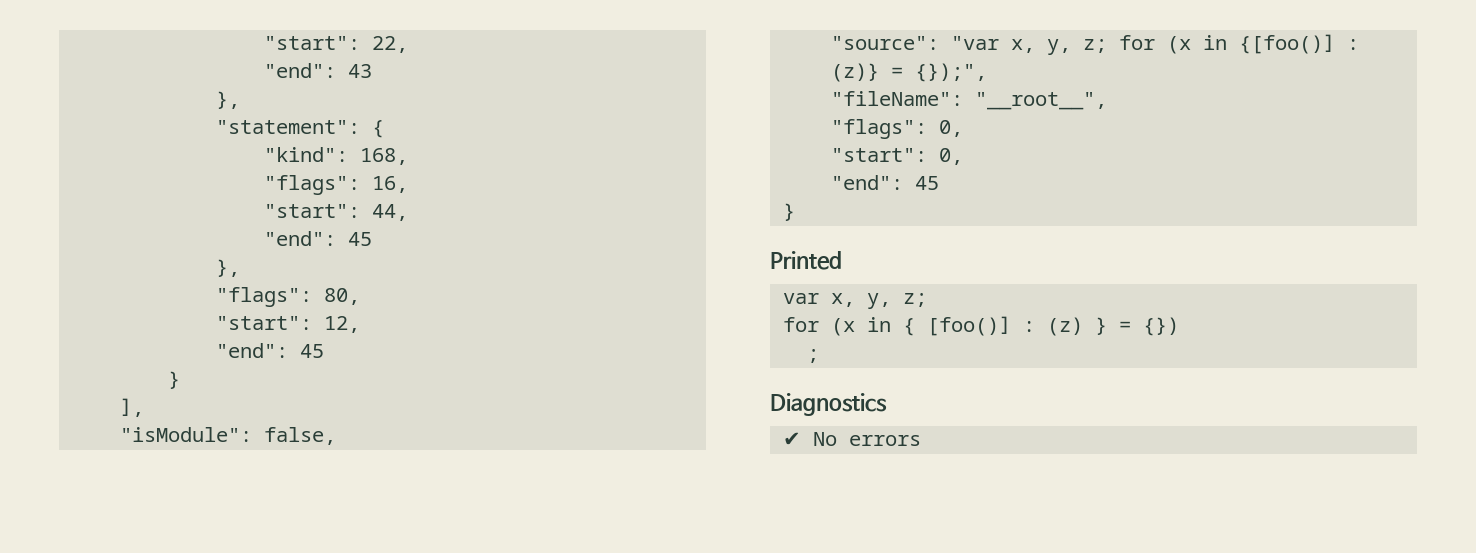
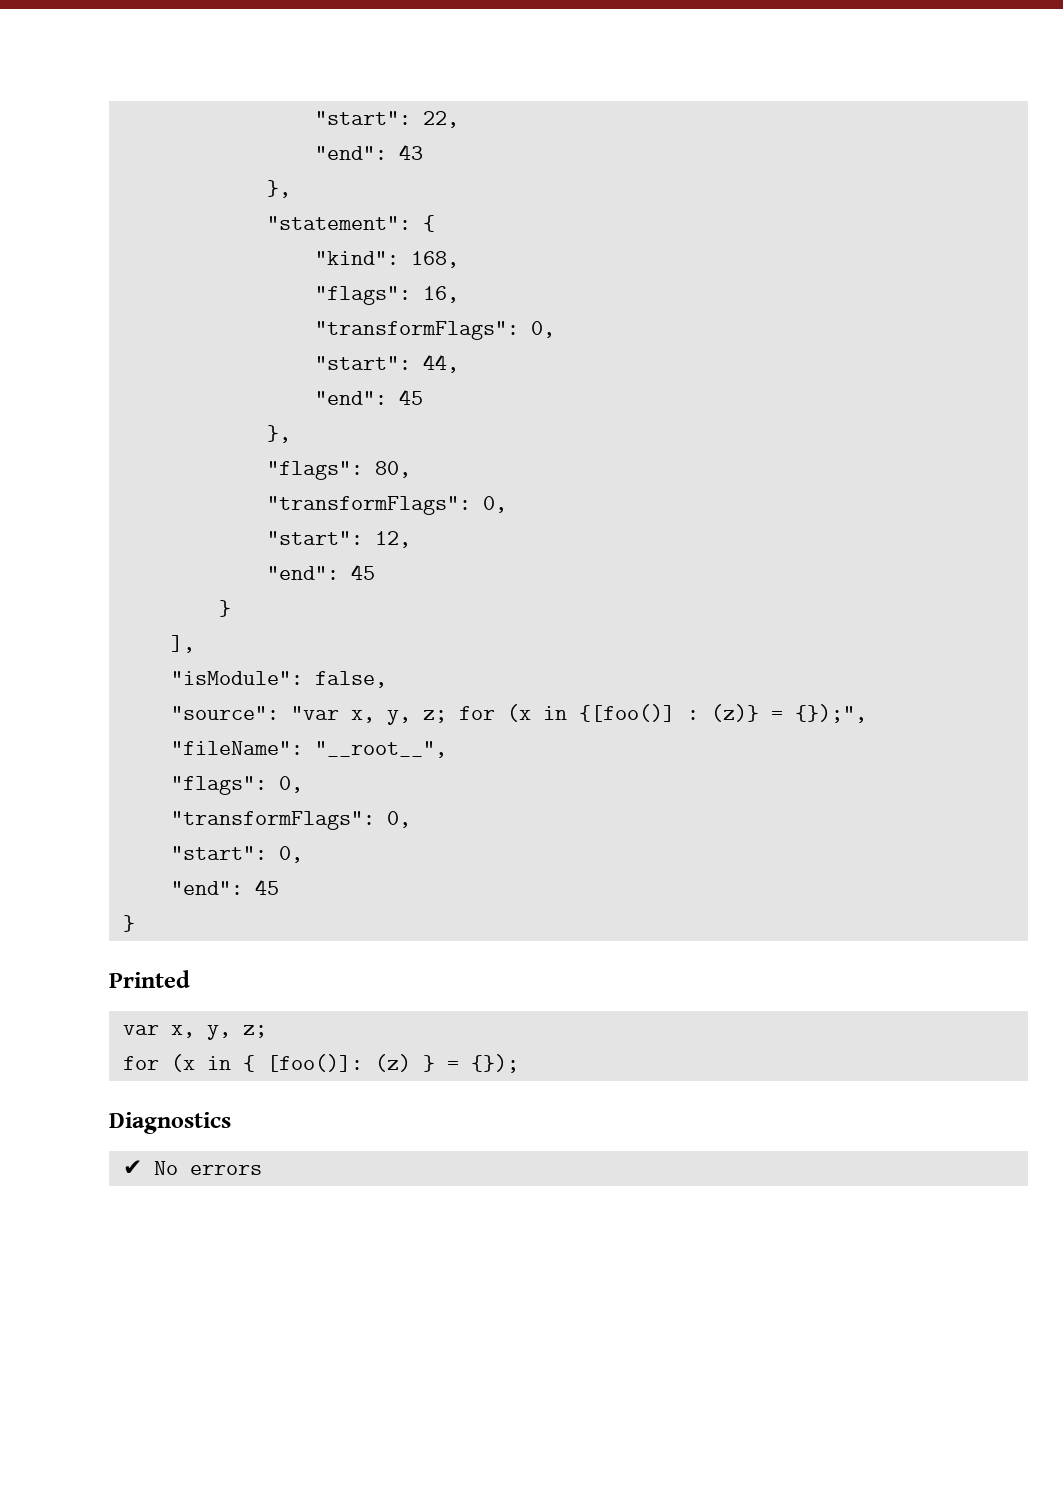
(408, 184) none -> [314,321,555,340] // "transformFlags": 0,
(360, 296) none -> [266,496,507,515] // "transformFlags": 0,
(963, 128) none -> [170,811,411,830] // "transformFlags": 0,
[926,316,1035,336] [foo()] : -> [266,1054,363,1072] [foo()]:
[1142,317,1179,336] [806,349,819,363] {}) // ; -> [470,1054,519,1073] {});

